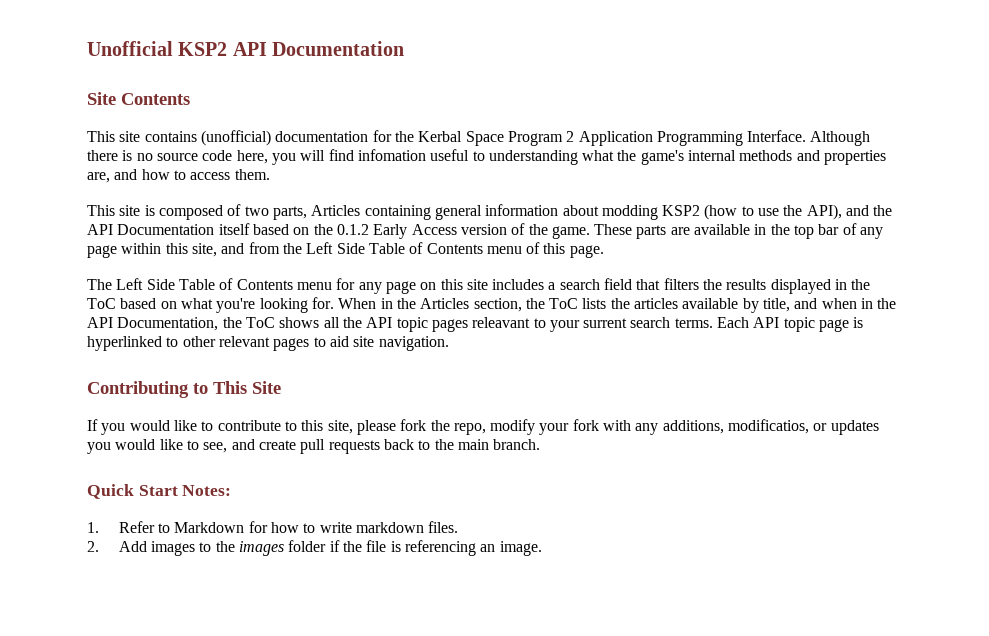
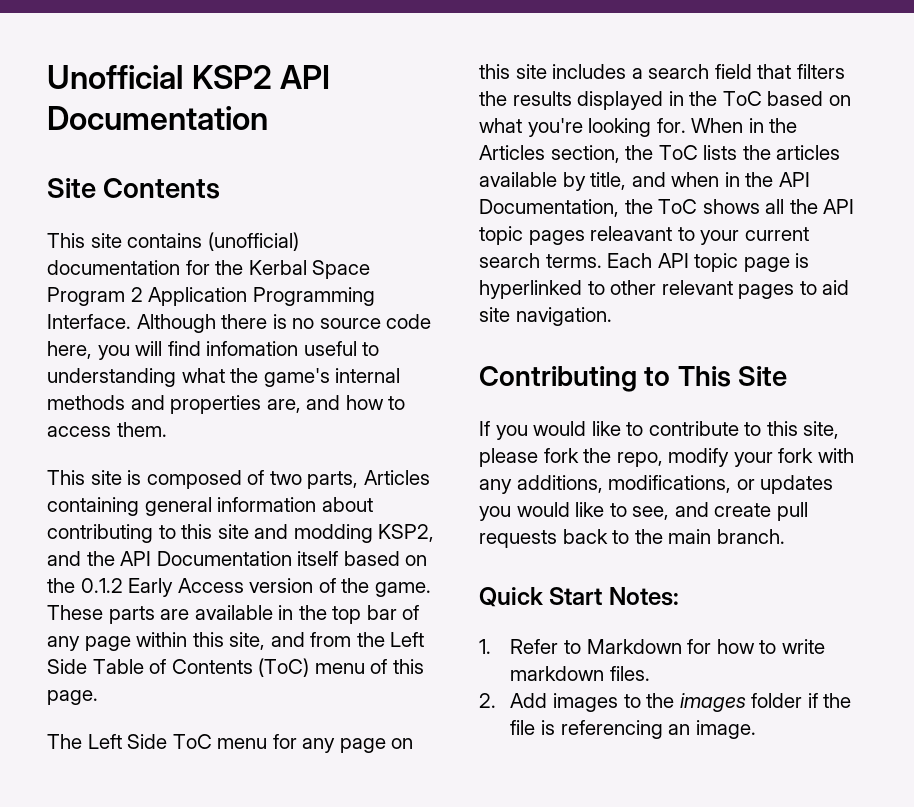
[601,204,842,220] modding KSP2 (how to use the API), -> [47,524,435,543] contributing to this site and modding KSP2,
(483, 248) none -> [258,658,310,677] (ToC)
[178,278,293,290] Table of Contents -> [172,734,212,749] ToC
[583,318,628,328] surrent -> [744,227,809,241] current
[728,419,810,434] modificatios, -> [608,475,732,493] modifications,

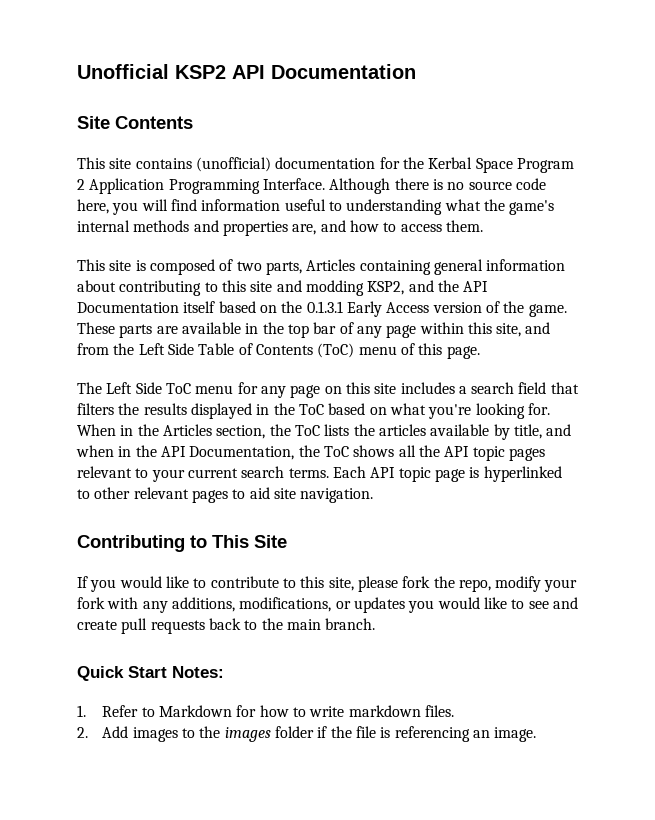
[206,341,299,356] infomation -> [201,199,281,211] information
[80,578,123,593] 0.1.2 -> [306,301,343,313] 0.1.3.1
[590,226,673,241] releavant -> [77,466,132,478] relevant
[632,506,670,520] see, -> [528,601,549,609] see

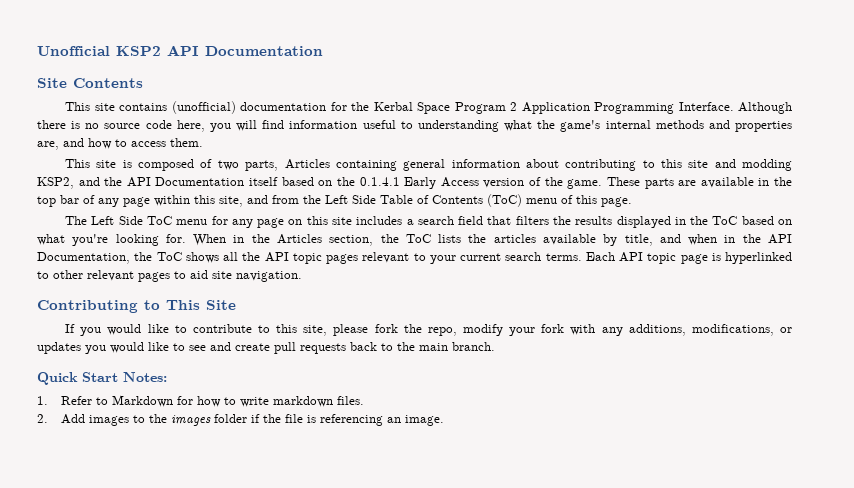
[306,301,343,313] 0.1.3.1 -> [359,177,400,186] 0.1.4.1

